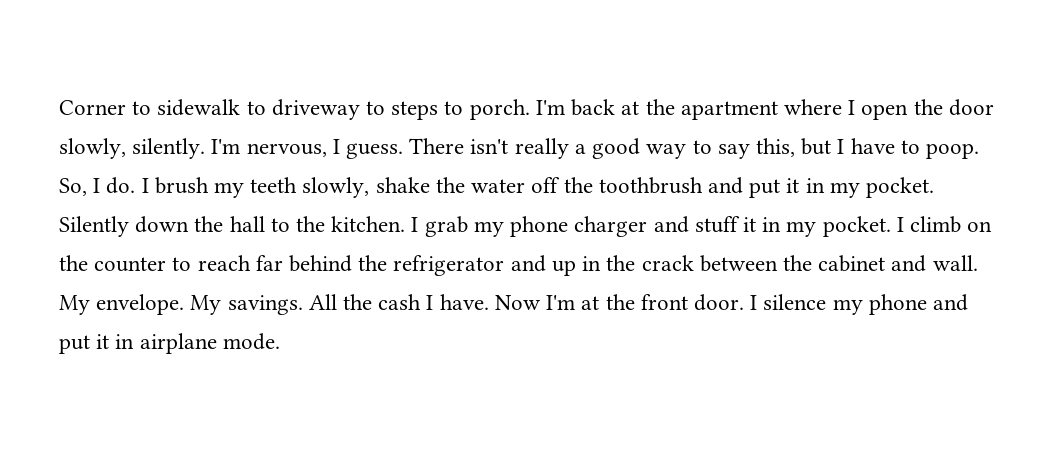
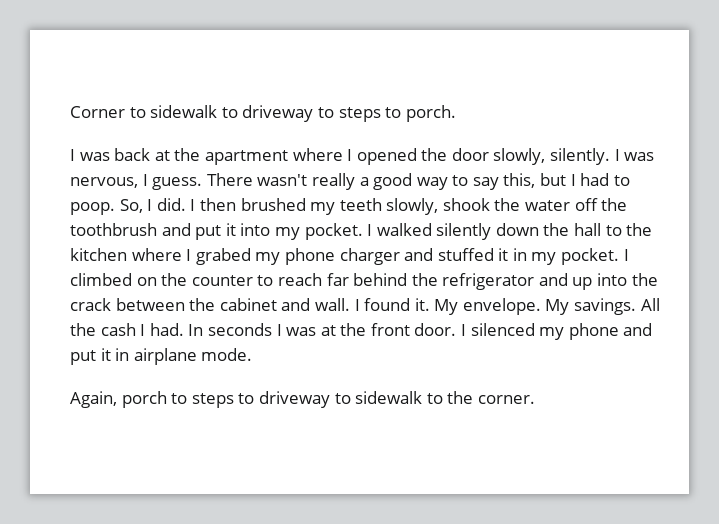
[535,100,565,115] I'm -> [70,149,110,161] // I was
[861,104,909,120] open -> [356,148,417,165] opened
[211,139,241,154] I'm -> [614,149,655,161] I was
[470,139,509,154] isn't -> [257,174,308,186] wasn't
[850,138,895,154] have -> [580,173,610,186] had
[106,177,209,194] do. I brush -> [156,198,306,211] did. I then brushed
[375,177,430,193] shake -> [442,198,490,211] shook
[805,177,934,198] [59,216,129,237] in my pocket. Silently -> [240,223,492,240] into my pocket. I walked silently
[331,216,468,237] kitchen. I grab -> [70,248,251,265] kitchen where I grabed
[694,216,740,233] stuff -> [437,248,494,261] stuffed
[909,216,961,233] climb -> [70,273,132,286] climbed
[582,256,602,271] in -> [597,273,628,286] into
(978, 263) none -> [354,298,430,311] I found it.
[439,294,576,310] have. Now I'm -> [149,323,317,336] had. In seconds I was
[763,294,827,310] silence -> [470,323,535,336] silenced
(280, 341) none -> [70,391,535,408] // Again, porch to steps to driveway to sidewalk to the corner.

